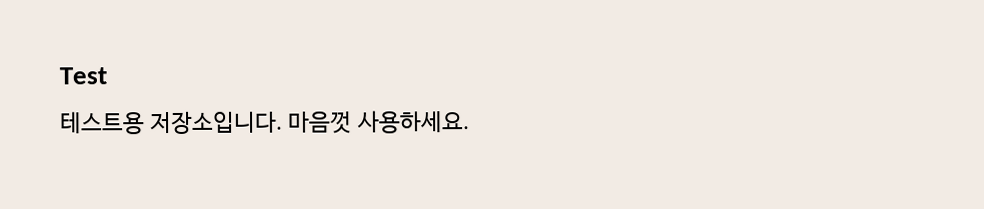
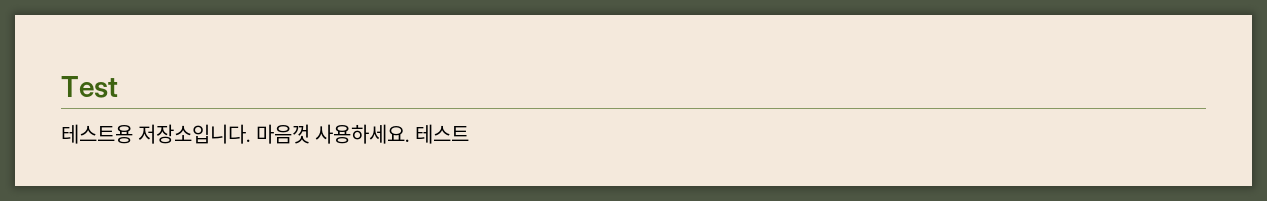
(470, 122) none -> [414,124,469,144] 테스트

